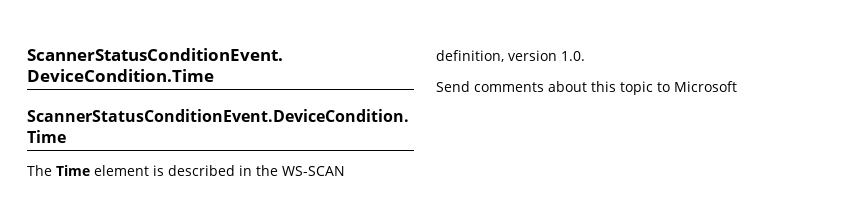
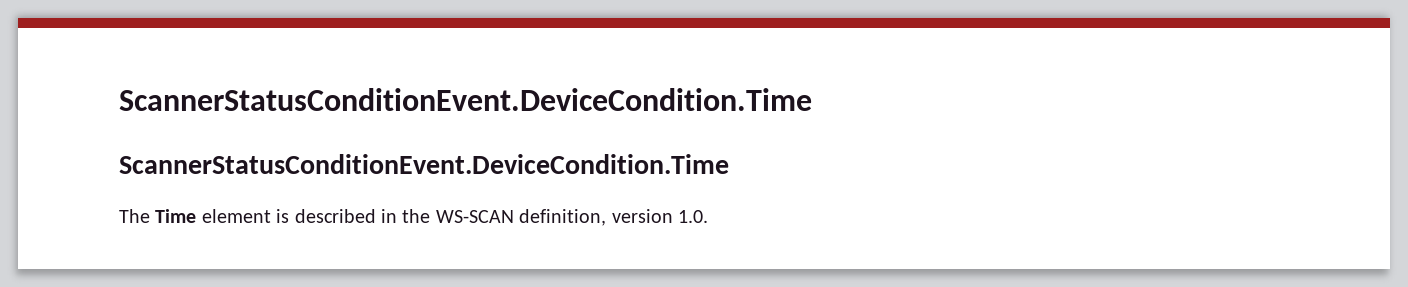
[436,81,737,95] // Send comments about this topic to Microsoft -> (708, 216) none

